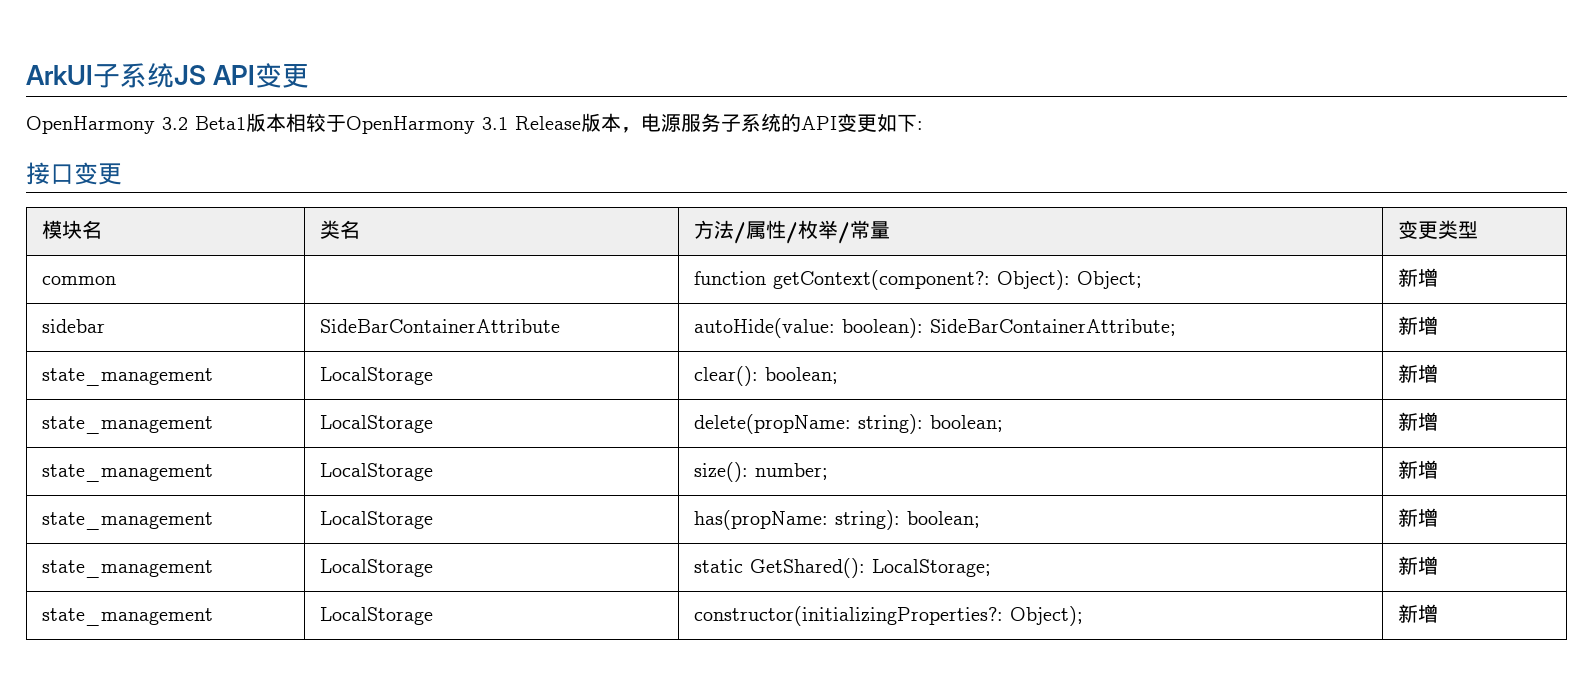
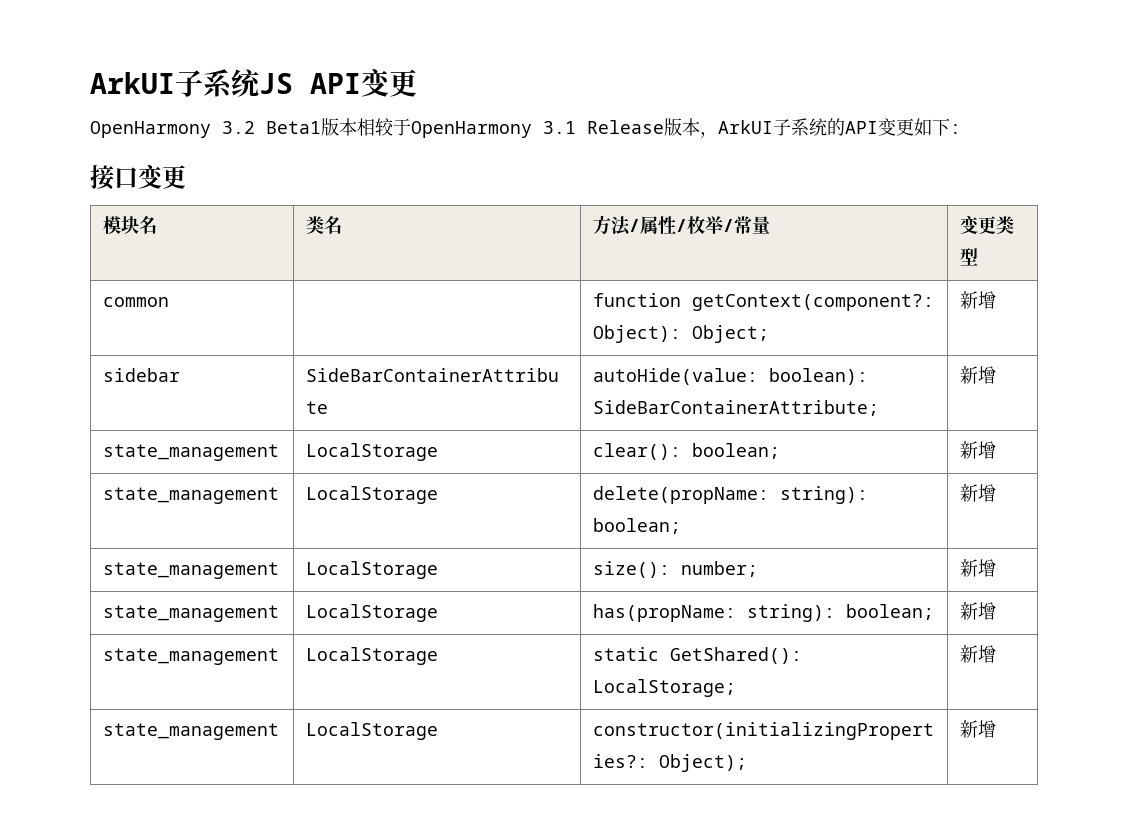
[641,113,721,132] 电源服务 -> [718,120,773,134] ArkUI

